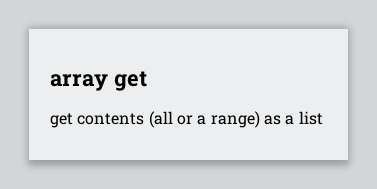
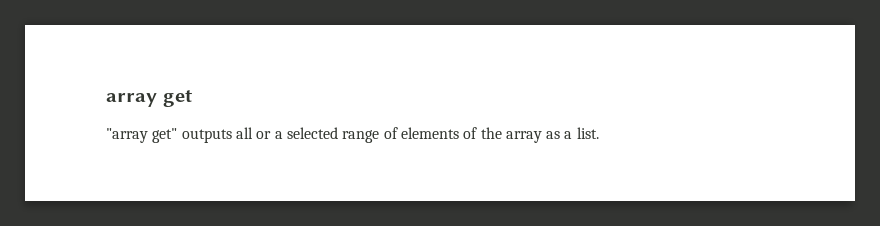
[50,111,260,128] get contents (all or a range) -> [106,127,542,143] "array get" outputs all or a selected range of elements of the array
[298,111,323,125] list -> [576,127,599,139] list.

